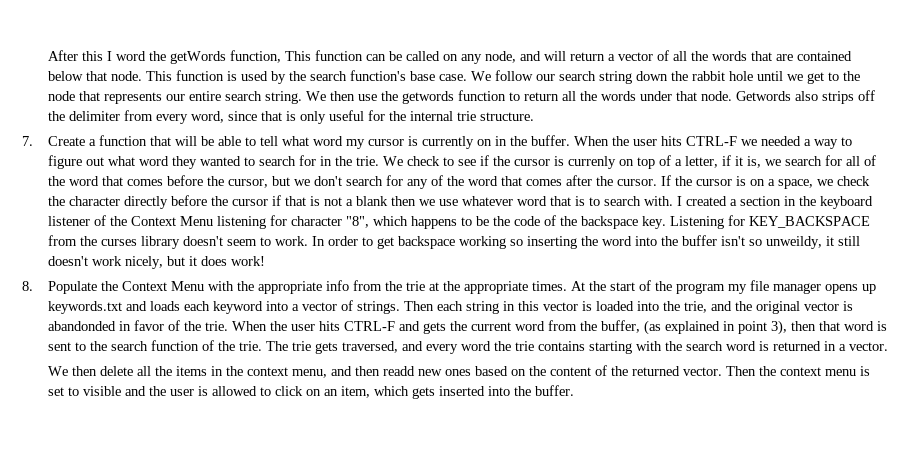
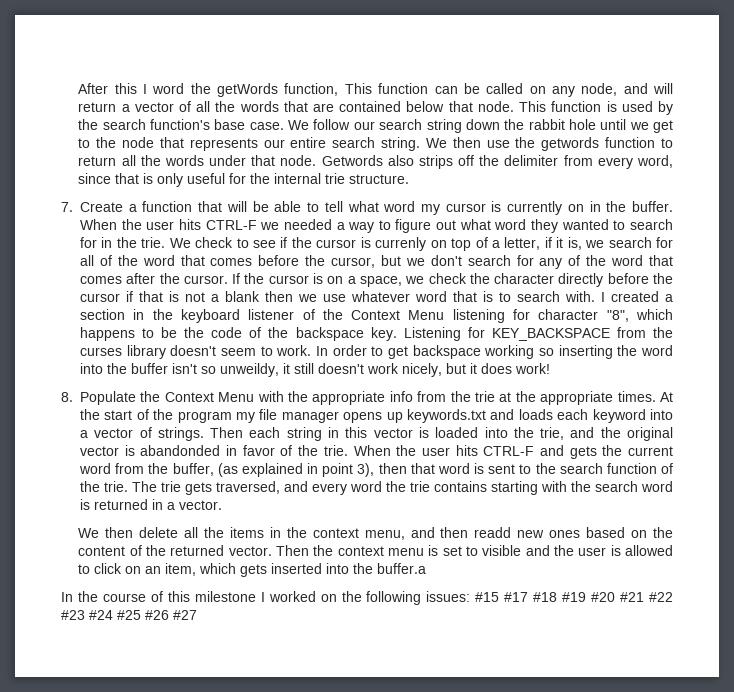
[535,385,575,396] buffer. -> [377,563,427,574] [61,591,674,605] [61,610,197,620] buffer.a // In the course of this milestone I worked on the following issues: #15 #17 #18 #19 #20 #21 #22 #23 #24 #25 #26 #27

